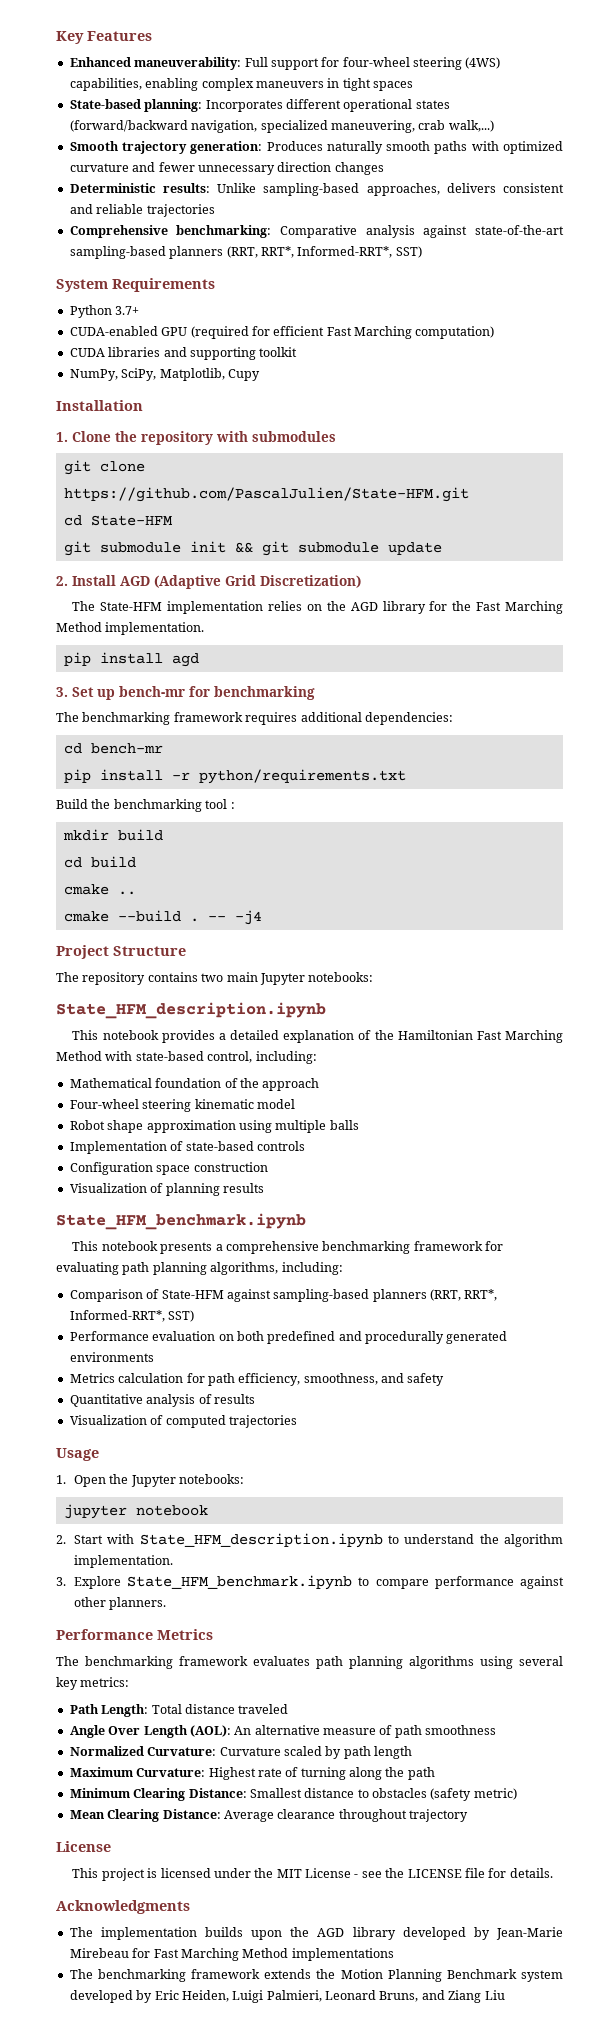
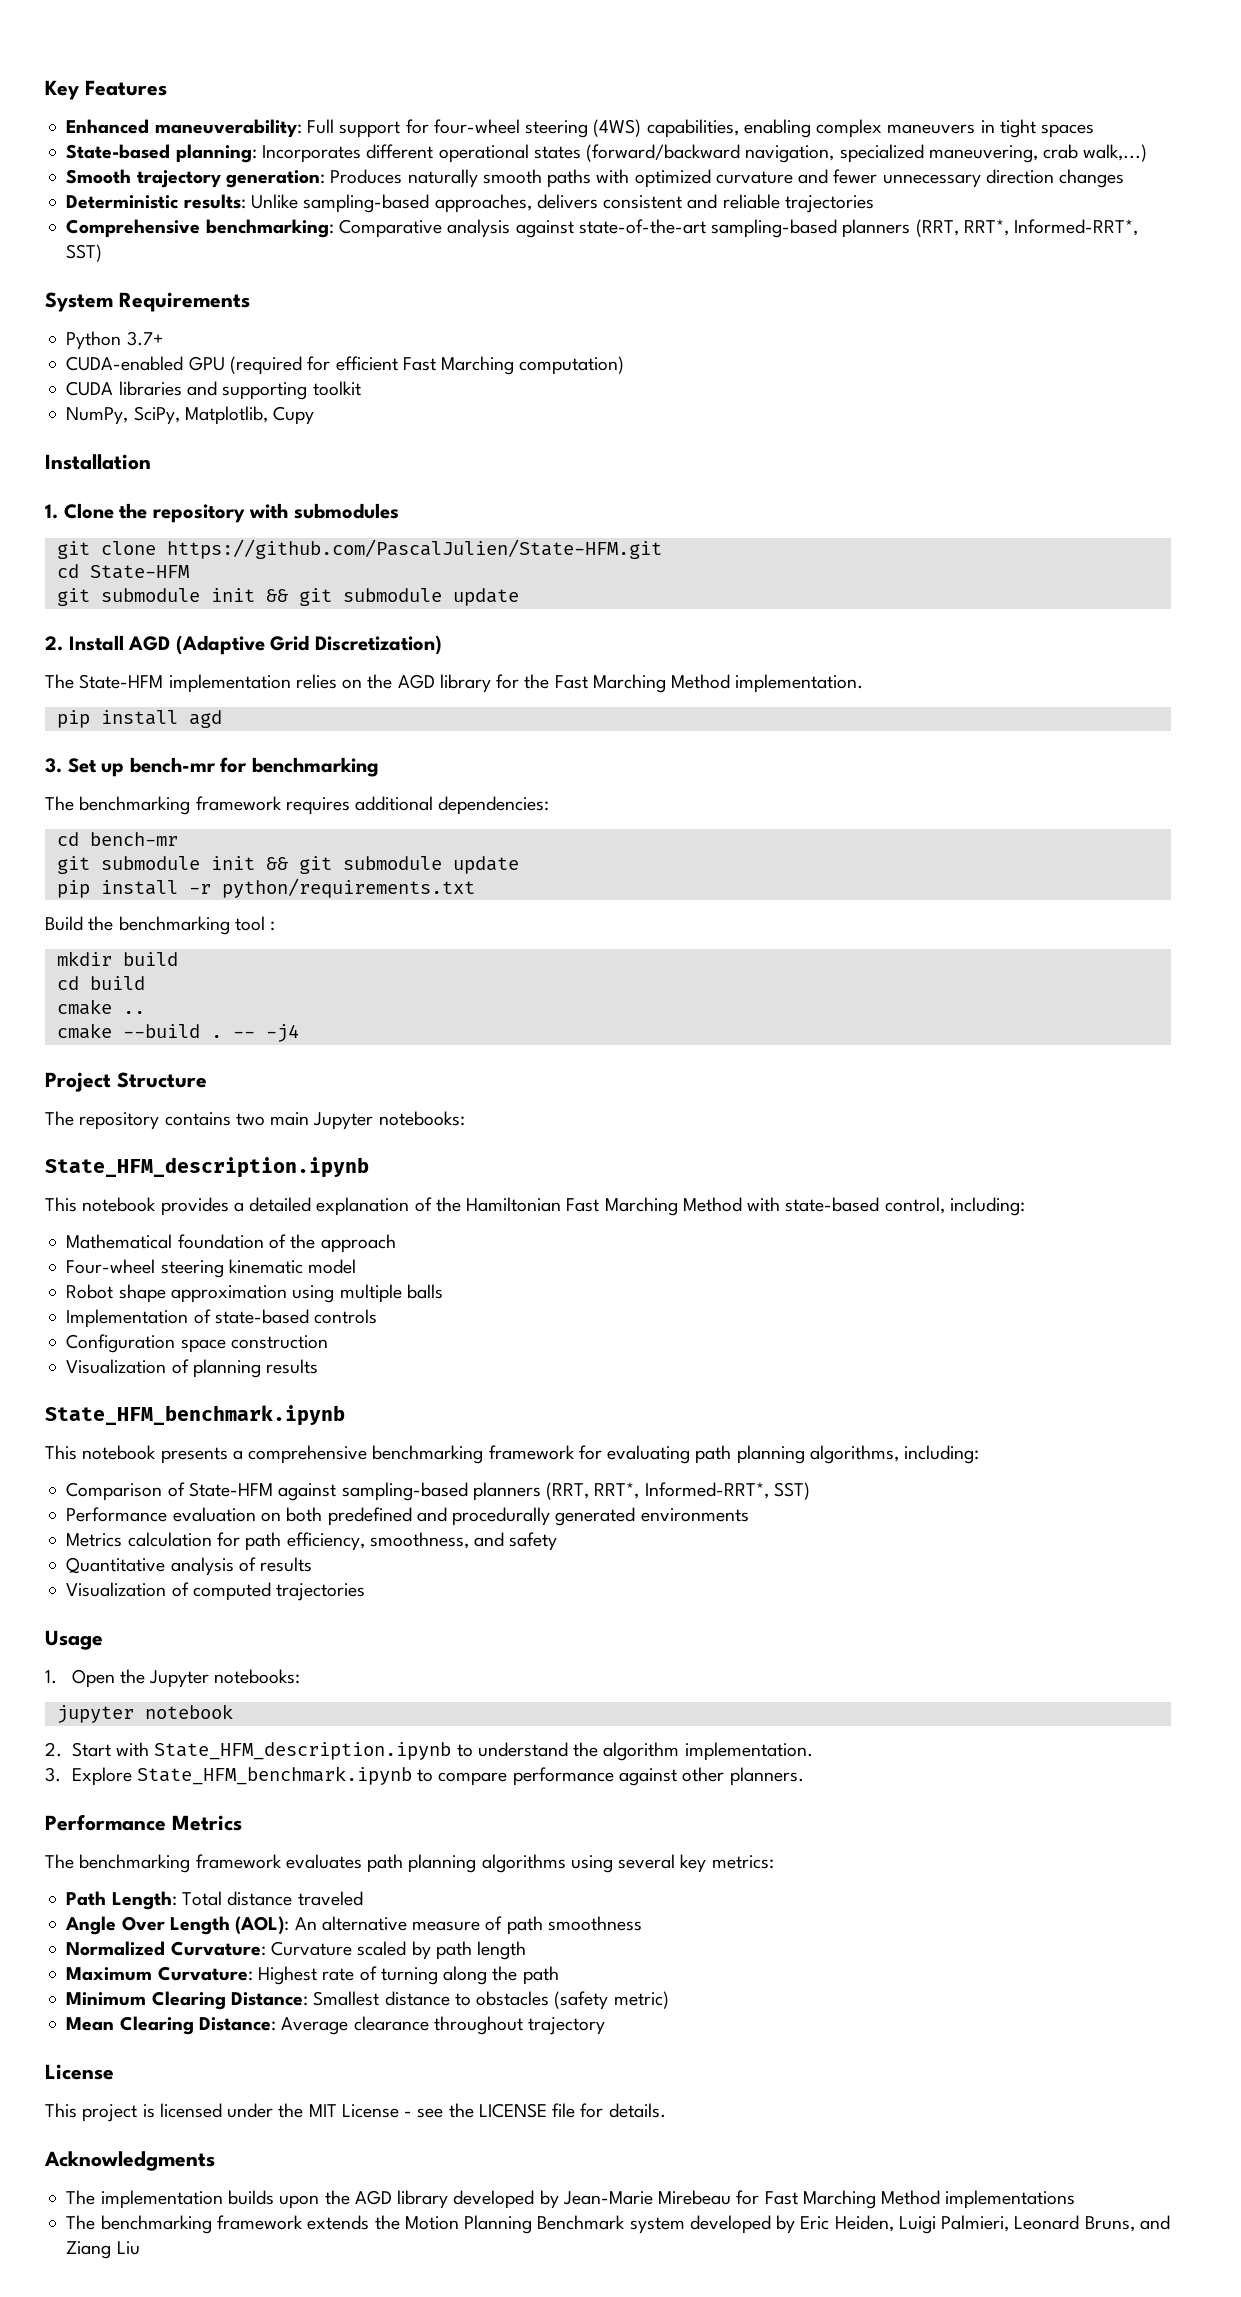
(163, 748) none -> [56,856,519,874] // git submodule init && git submodule update

